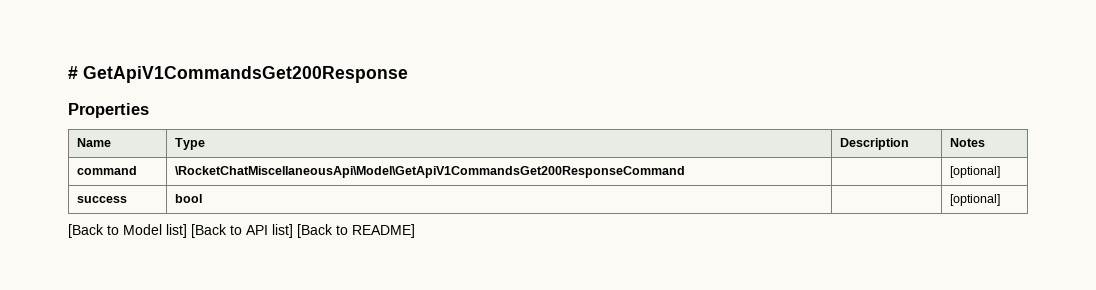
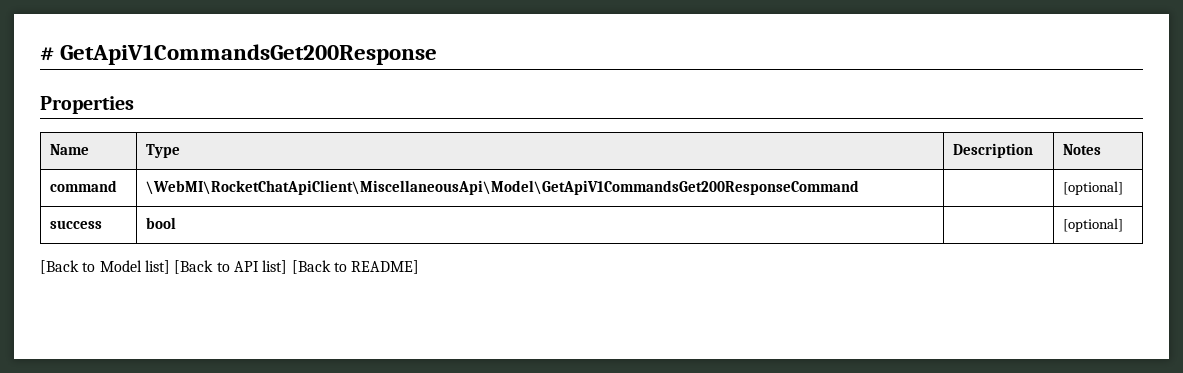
[174,166,685,178] \RocketChatMiscellaneousApi\Model\GetApiV1CommandsGet200ResponseCommand -> [145,180,859,195] \WebMI\RocketChatApiClient\MiscellaneousApi\Model\GetApiV1CommandsGet200ResponseCommand

